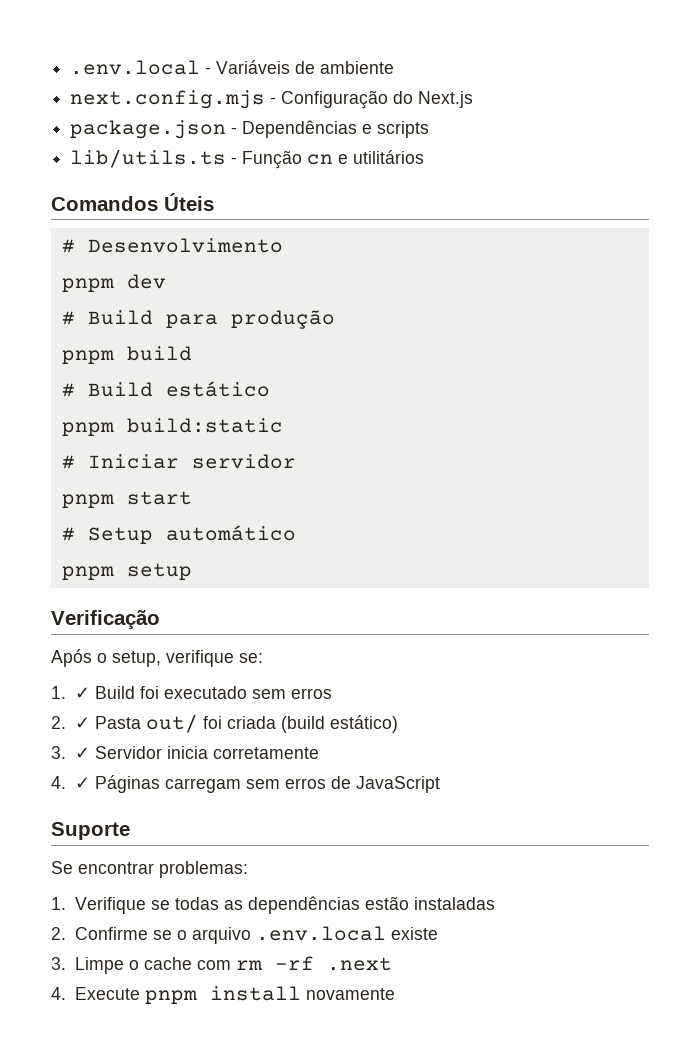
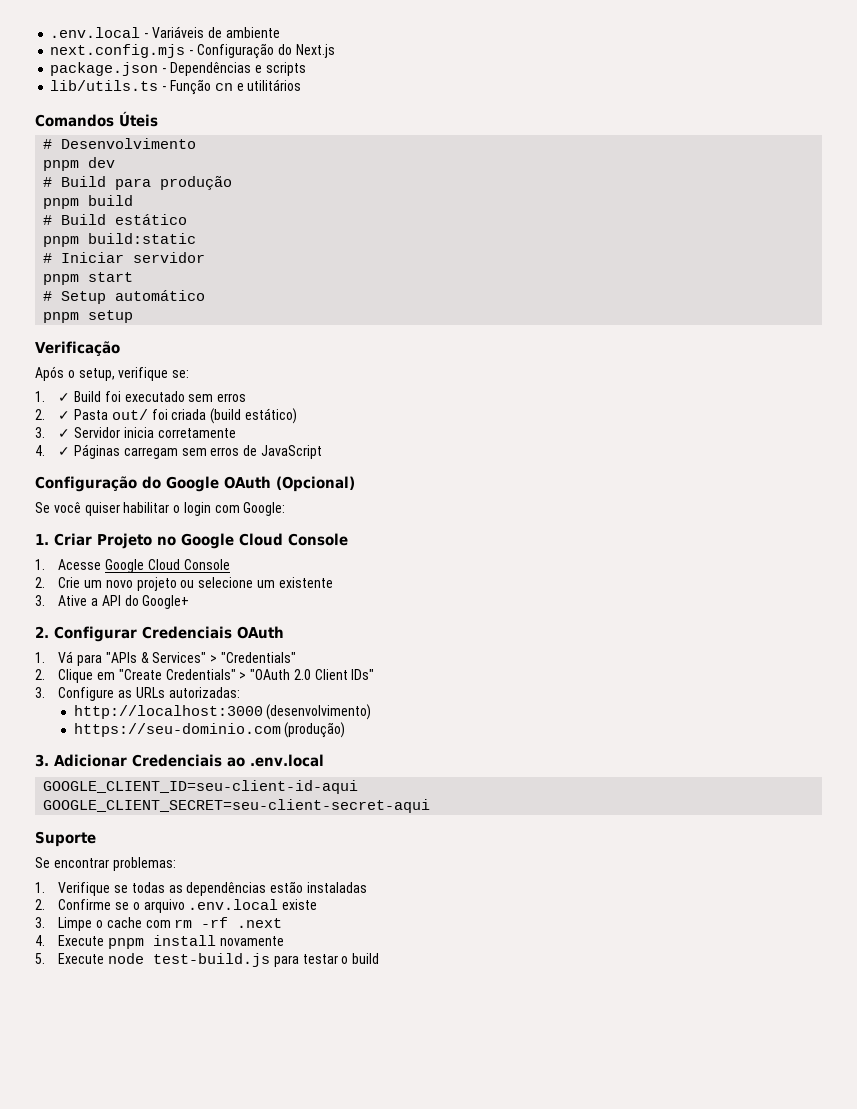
(440, 784) none -> [35,476,355,492] [35,502,286,516] [35,533,348,549] [35,559,230,573] [35,577,333,591] [35,595,190,609] [35,626,284,642] [35,651,296,666] [35,669,375,683] [35,687,240,701] [73,704,372,720] [73,722,346,738] [35,754,324,767] [43,780,359,794] [43,799,431,813] // Configuração do Google OAuth (Opcional) // Se você quiser habilitar o login com Google: // 1. Criar Projeto no Google Cloud Console // 1. Acesse Google Cloud Console // 2. Crie um novo projeto ou selecione um existente // 3. Ative a API do Google+ // 2. Configurar Credenciais OAuth // 1. Vá para "APIs & Services" > "Credentials" // 2. Clique em "Create Credentials" > "OAuth 2.0 Client IDs" // 3. Configure as URLs autorizadas: // http://localhost:3000 (desenvolvimento) // https://seu-dominio.com (produção) // 3. Adicionar Credenciais ao .env.local // GOOGLE_CLIENT_ID=seu-client-id-aqui // GOOGLE_CLIENT_SECRET=seu-client-secret-aqui
(395, 994) none -> [35,953,380,967] // 5. Execute node test-build.js para testar o build

